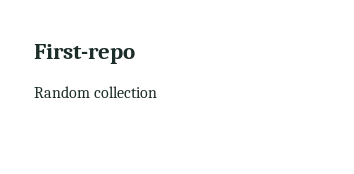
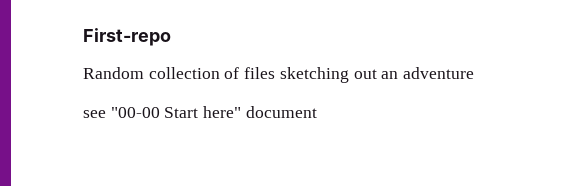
(158, 92) none -> [224,67,475,83] [83,106,317,118] of files sketching out an adventure // see "00-00 Start here" document

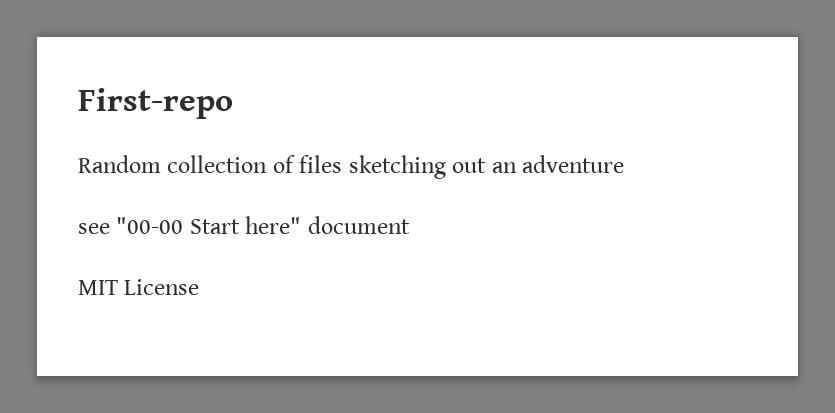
(317, 112) none -> [78,279,200,295] // MIT License

